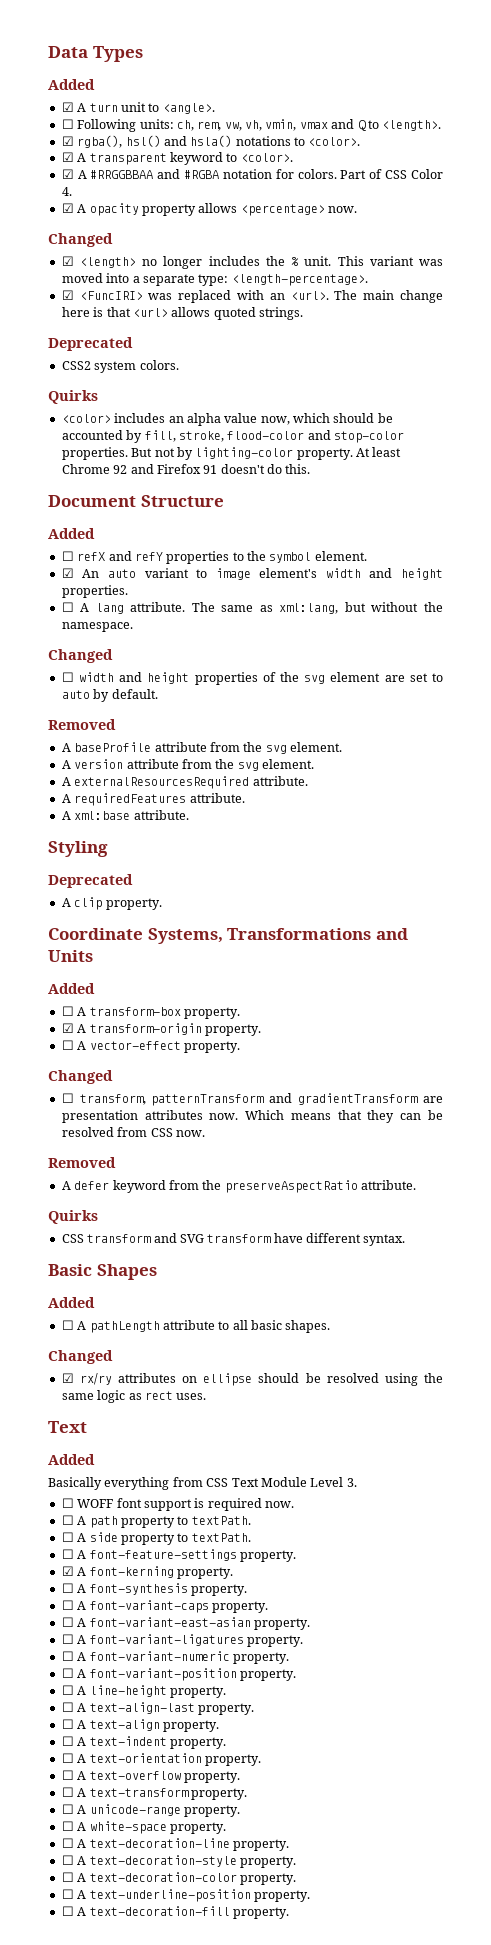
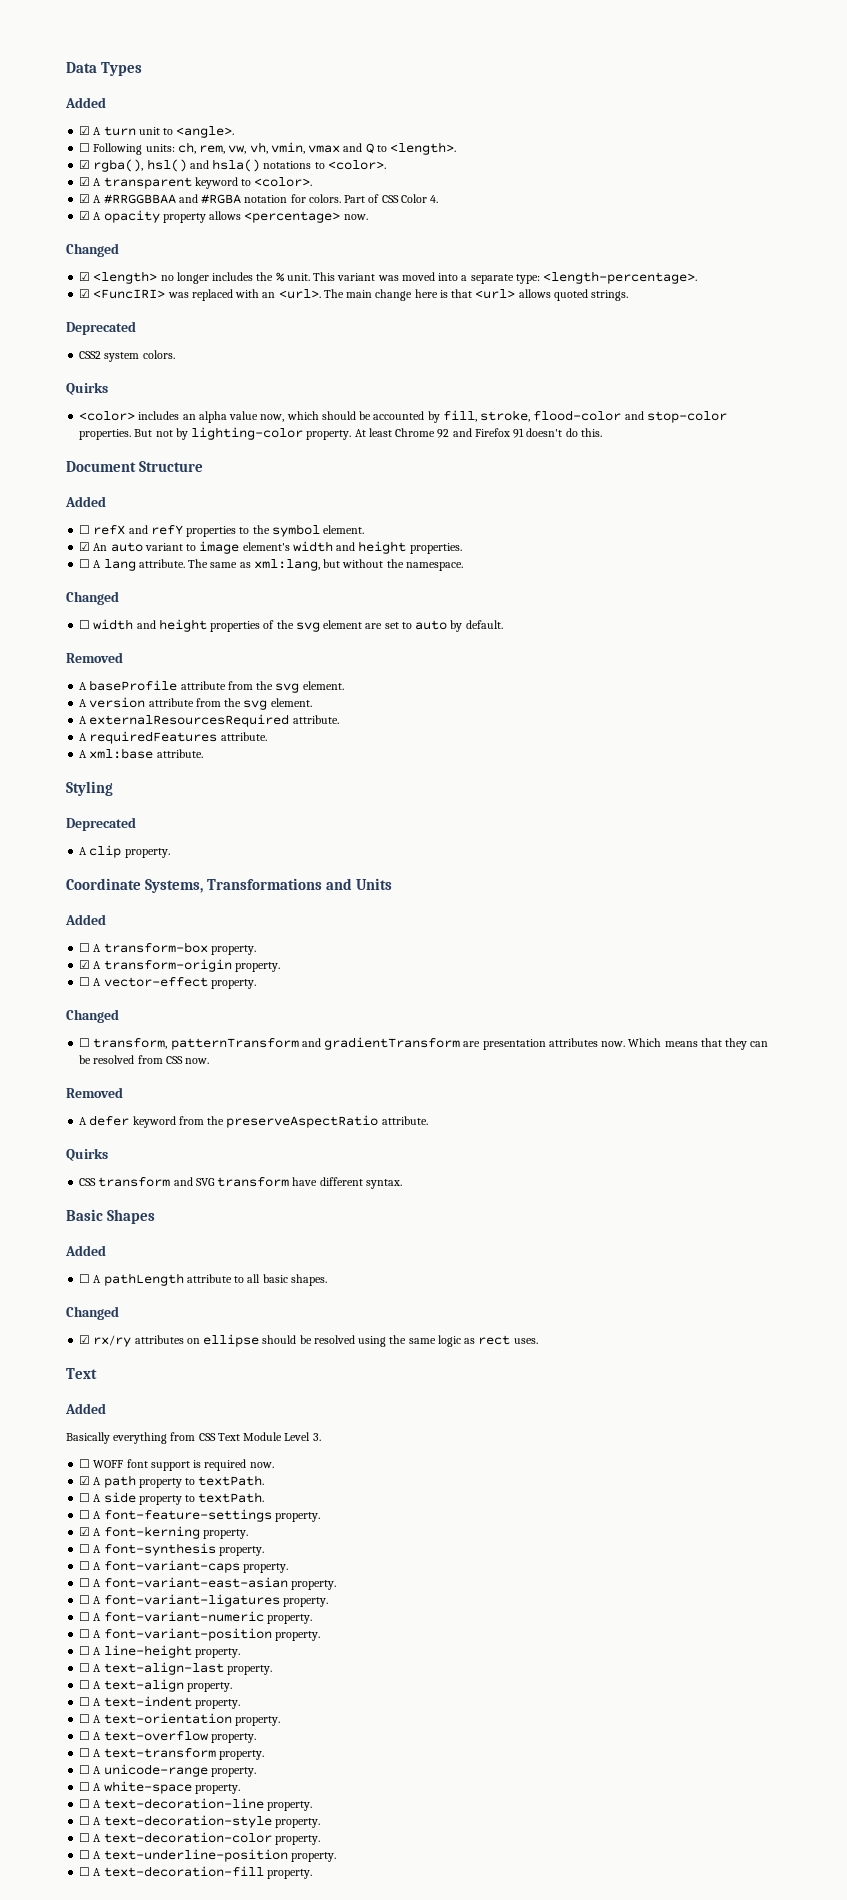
[61,1515,74,1525] ☐ -> [79,1476,91,1485] ☑

